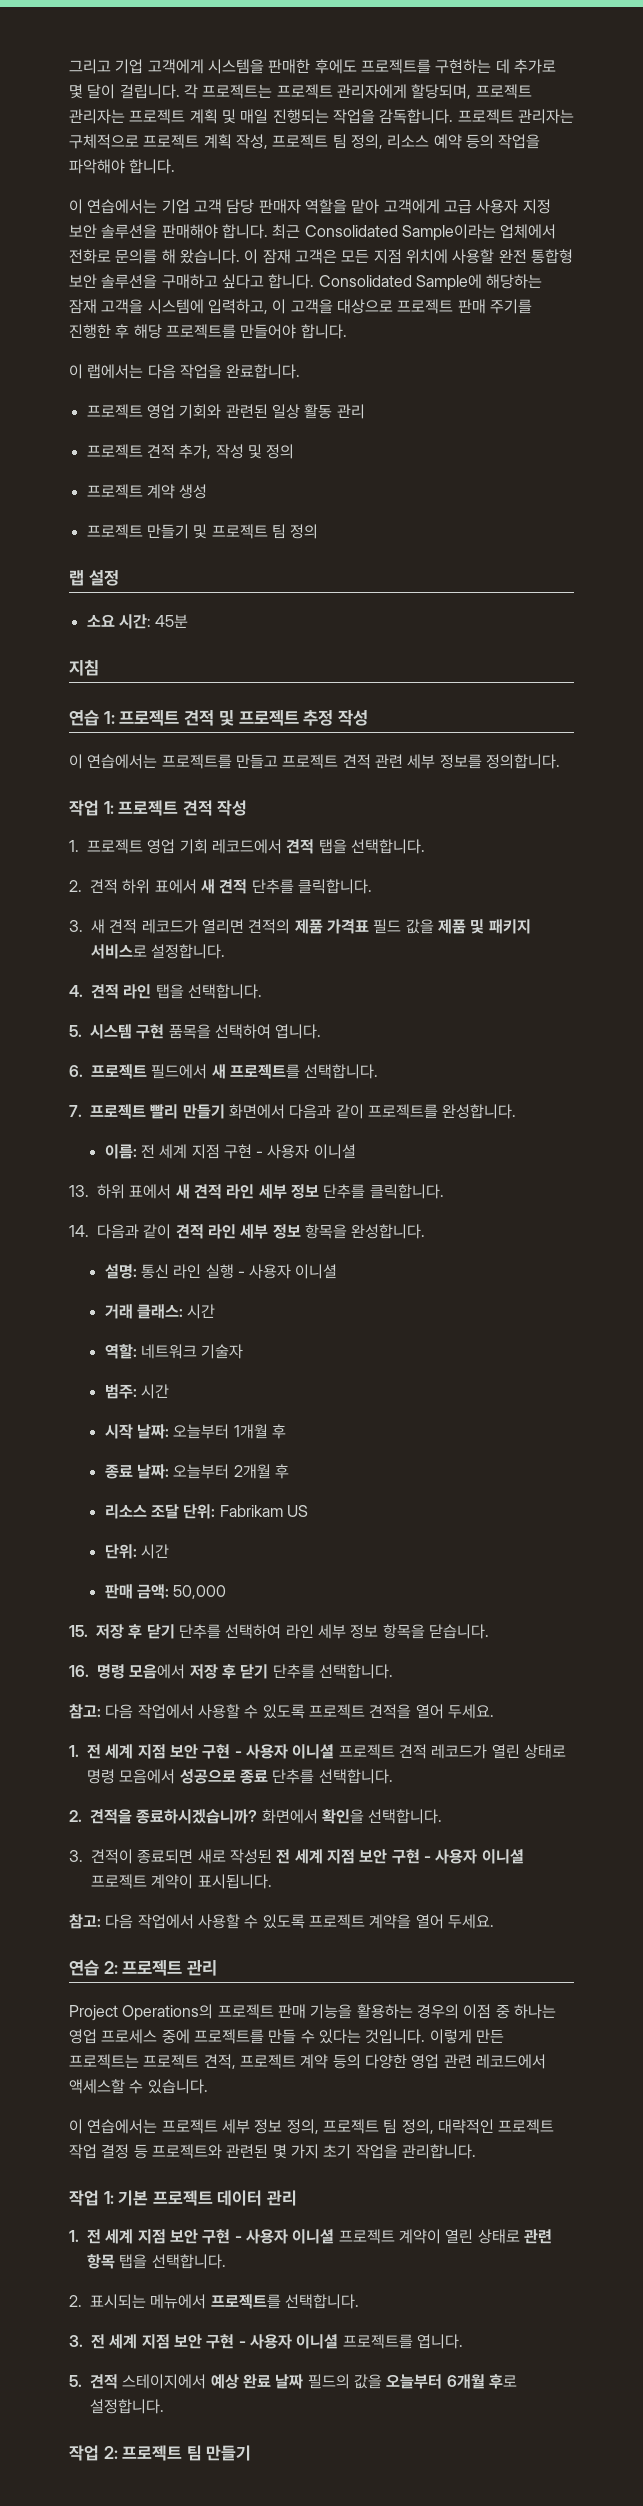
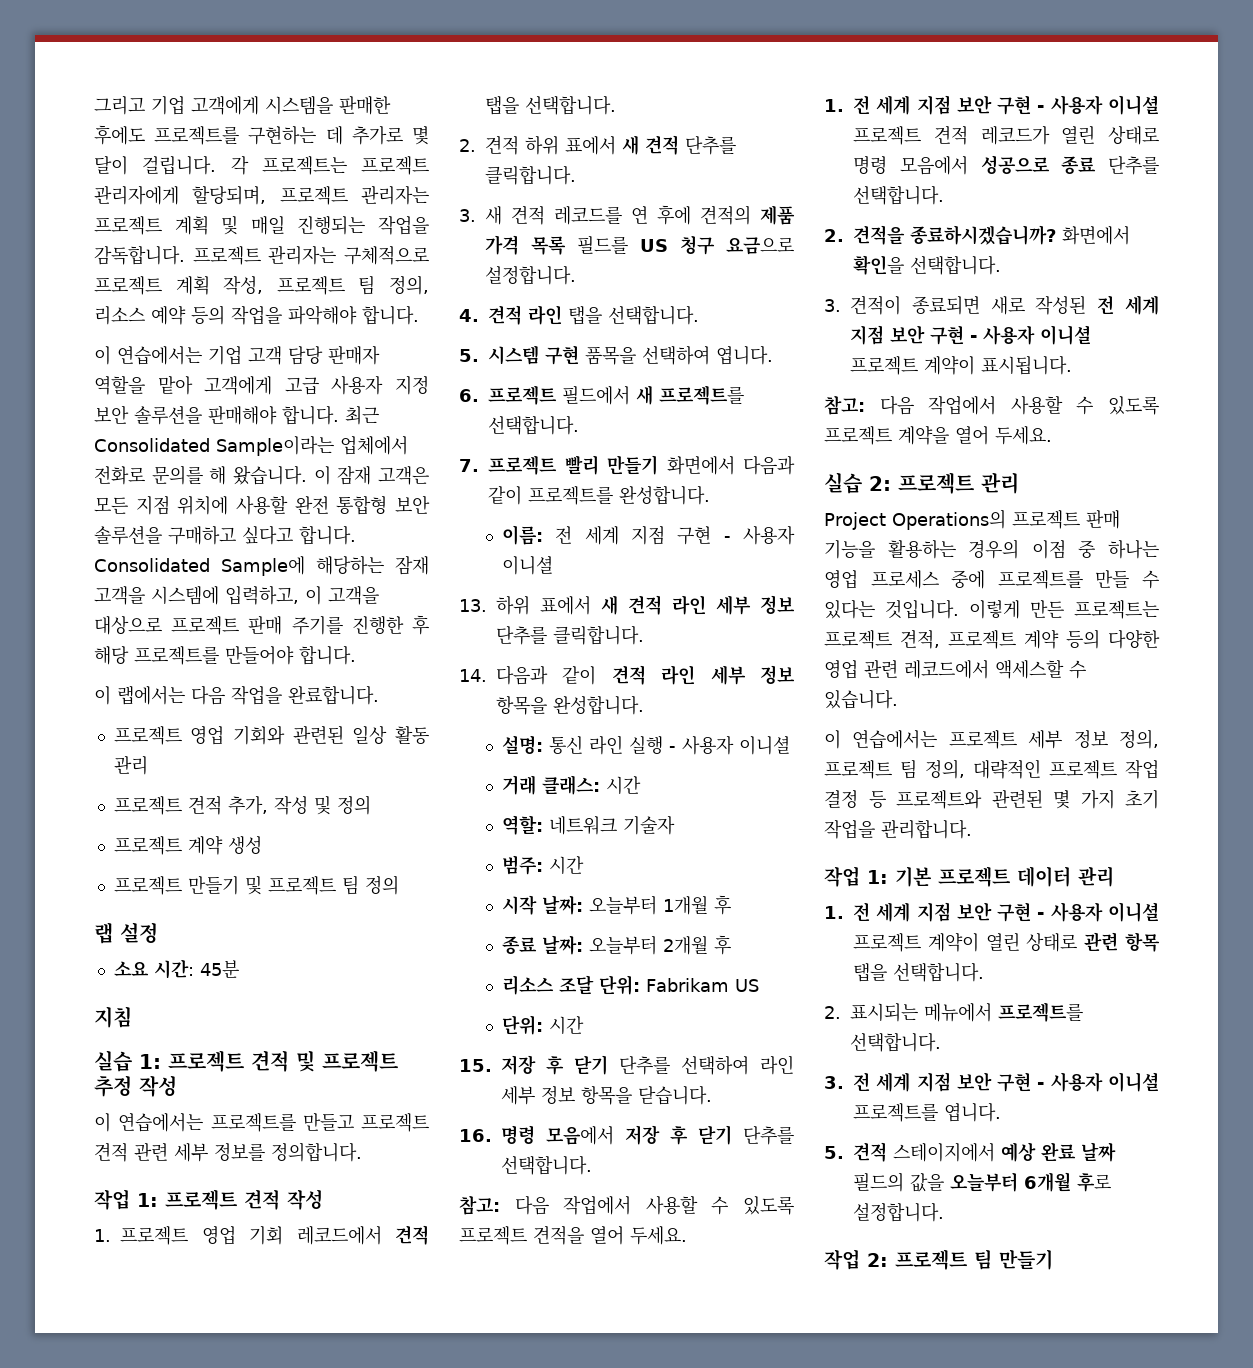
[69,710,99,726] 연습 -> [94,1050,132,1072] 실습
[141,919,531,934] [91,944,147,959] 레코드가 열리면 견적의 제품 가격표 필드 값을 제품 및 패키지 서비스로 -> [554,205,795,225] [485,235,794,255] 레코드를 연 후에 견적의 제품 가격 목록 필드를 US 청구 요금으로
[104,1584,227,1599] // 판매 금액: 50,000 -> (584, 1025) none
[69,1960,99,1976] 연습 -> [824,472,862,494] 실습

